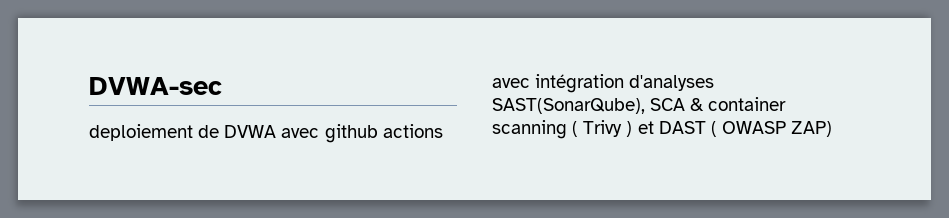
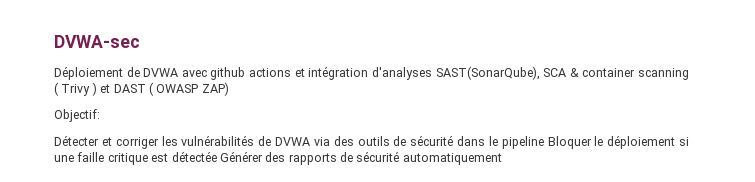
[89,124,193,141] deploiement -> [54,66,123,80] Déploiement
[492,78,530,88] avec -> [294,68,305,77] et
(833, 129) none -> [54,109,100,122] [54,135,689,149] [54,151,502,165] // Objectif: // Détecter et corriger les vulnérabilités de DVWA via des outils de sécurité dans le pipeline Bloquer le déploiement si une faille critique est détectée Générer des rapports de sécurité automatiquement

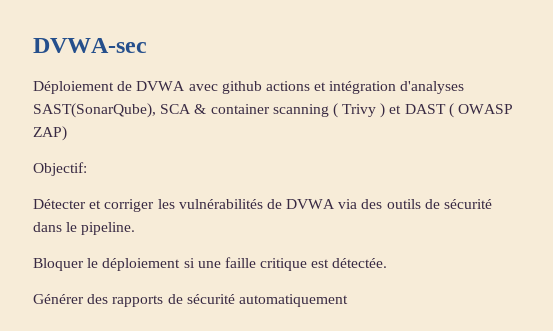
[501,136,544,149] pipeline -> [81,222,136,235] pipeline. //
[171,151,217,162] détectée -> [332,258,388,268] détectée. //

